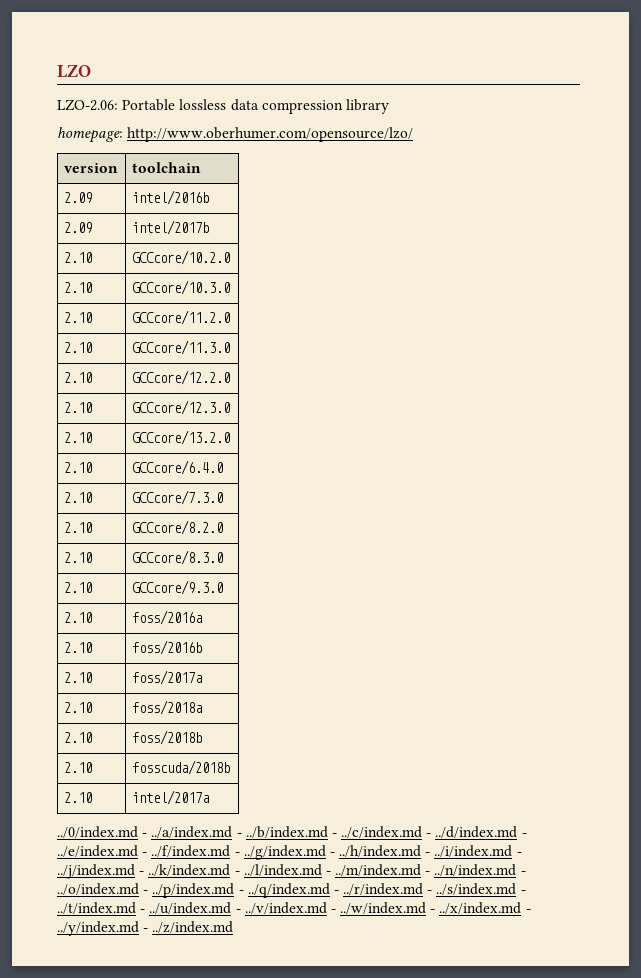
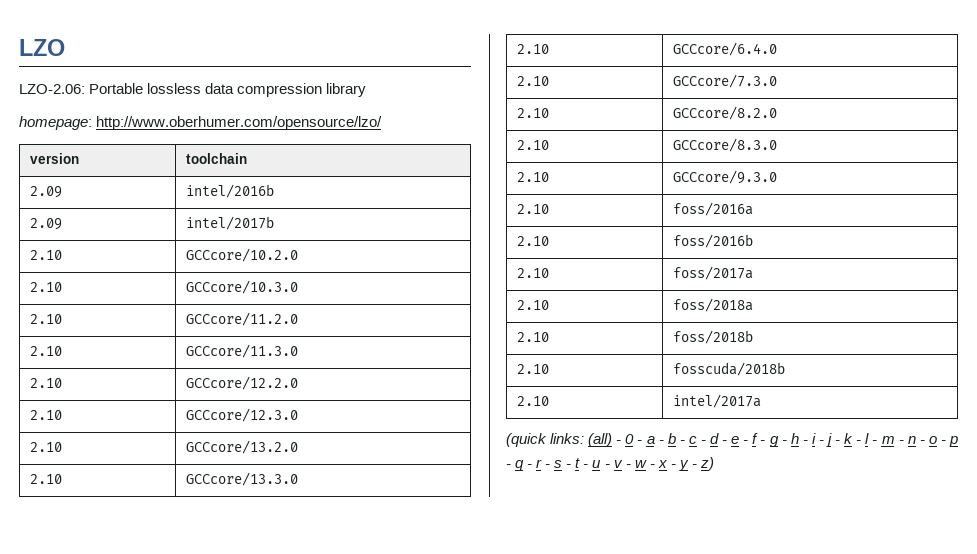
(230, 437) none -> [29,474,62,484] [185,472,298,486] // 2.10 | GCCcore/13.3.0
[57,826,527,838] [57,845,522,860] [57,864,526,879] [57,883,526,898] [57,902,531,914] [57,921,234,936] ../0/index.md - ../a/index.md - ../b/index.md - ../c/index.md - ../d/index.md - ../e/index.md - ../f/index.md - ../g/index.md - ../h/index.md - ../i/index.md - ../j/index.md - ../k/index.md - ../l/index.md - ../m/index.md - ../n/index.md - ../o/index.md - ../p/index.md - ../q/index.md - ../r/index.md - ../s/index.md - ../t/index.md - ../u/index.md - ../v/index.md - ../w/index.md - ../x/index.md - ../y/index.md - ../z/index.md -> [506,433,958,447] [506,457,714,471] (quick links: (all) - 0 - a - b - c - d - e - f - g - h - i - j - k - l - m - n - o - p - q - r - s - t - u - v - w - x - y - z)

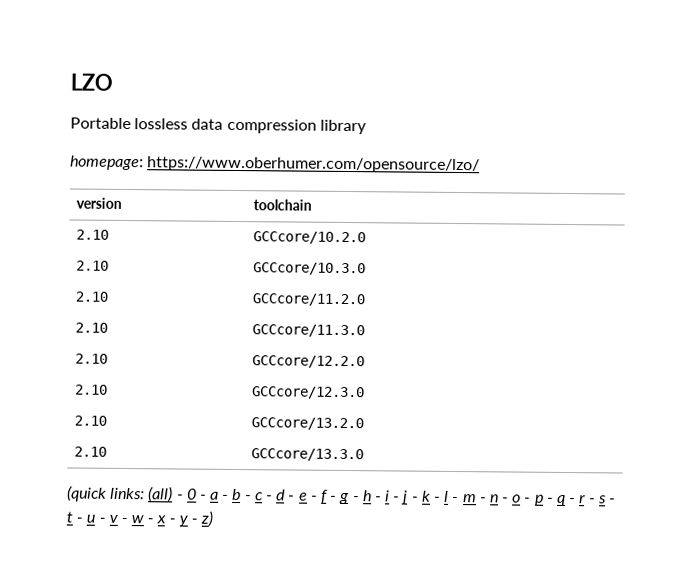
[19,84,85,94] LZO-2.06: -> (113, 82) none
[96,116,383,130] http://www.oberhumer.com/opensource/lzo/ -> [147,156,481,174] https://www.oberhumer.com/opensource/lzo/
[29,186,62,198] [185,184,274,198] [29,218,62,230] [185,216,274,230] // 2.09 | intel/2016b // 2.09 | intel/2017b -> (312, 205) none
[516,44,549,54] [672,42,777,56] [516,76,549,86] [672,74,777,88] [516,108,549,118] [672,106,777,120] [516,140,549,150] [672,138,777,152] [516,172,549,182] [672,170,777,184] [516,204,549,214] [672,202,753,216] [516,236,549,246] [672,234,753,248] [516,268,549,278] [672,266,753,280] [516,300,549,310] [672,298,753,312] [516,332,549,342] [672,330,753,344] [516,364,549,374] [672,362,785,376] [516,396,549,406] [672,394,761,408] // 2.10 | GCCcore/6.4.0 // 2.10 | GCCcore/7.3.0 // 2.10 | GCCcore/8.2.0 // 2.10 | GCCcore/8.3.0 // 2.10 | GCCcore/9.3.0 // 2.10 | foss/2016a // 2.10 | foss/2016b // 2.10 | foss/2017a // 2.10 | foss/2018a // 2.10 | foss/2018b // 2.10 | fosscuda/2018b // 2.10 | intel/2017a -> (364, 455) none

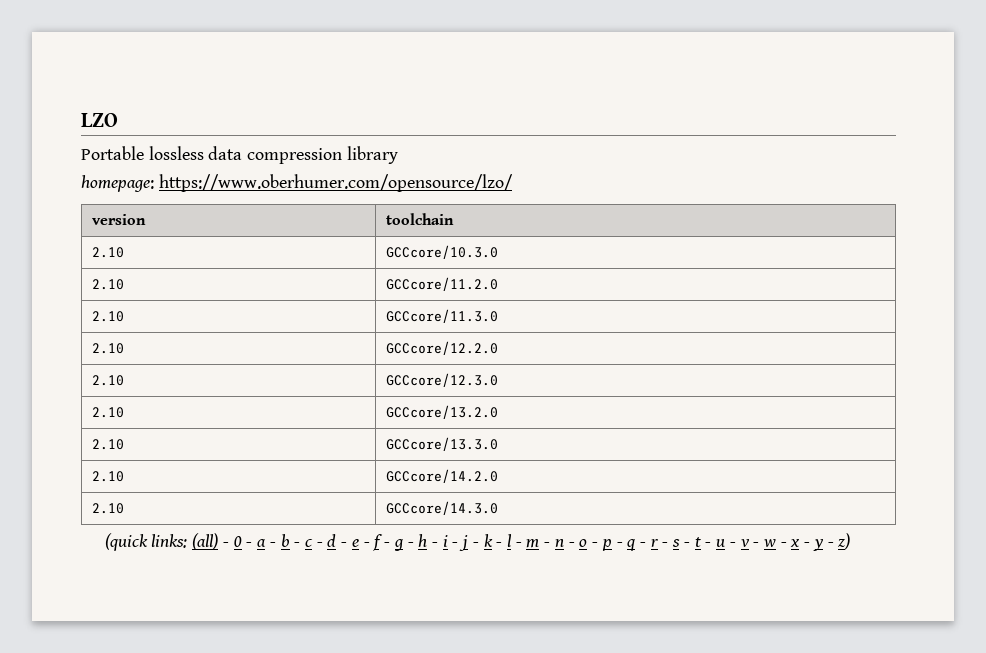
[75,229,109,240] [252,231,366,245] // 2.10 | GCCcore/10.2.0 -> (455, 219) none
(364, 455) none -> [92,471,125,482] [386,469,499,483] [92,503,125,514] [386,501,499,515] // 2.10 | GCCcore/14.2.0 // 2.10 | GCCcore/14.3.0

